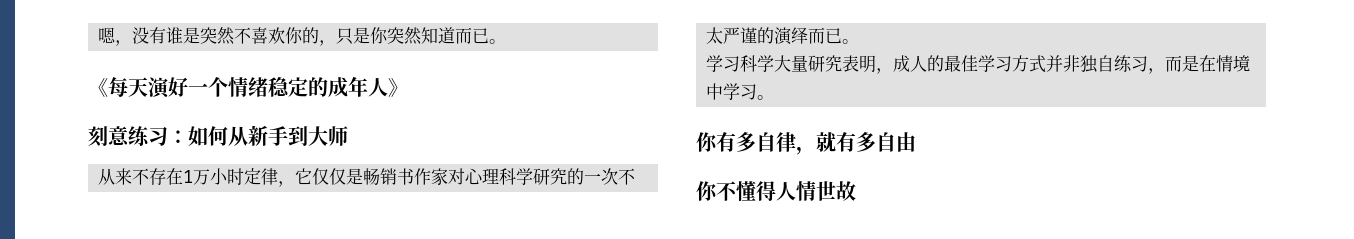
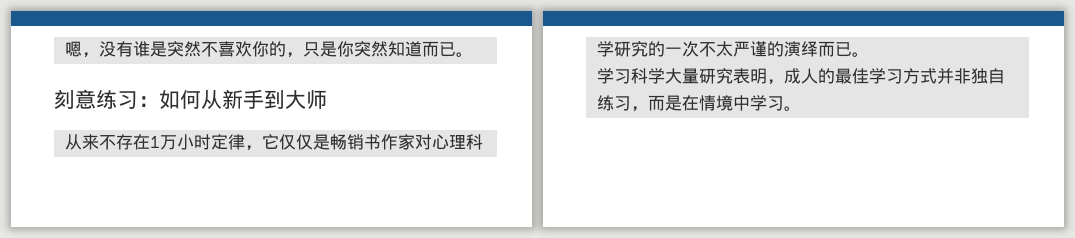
[88,76,408,99] // 《每天演好一个情绪稳定的成年人》 -> (473, 54) none
[696,132,916,155] [696,181,856,201] // 你有多自律，就有多自由 // 你不懂得人情世故 -> (801, 108) none

